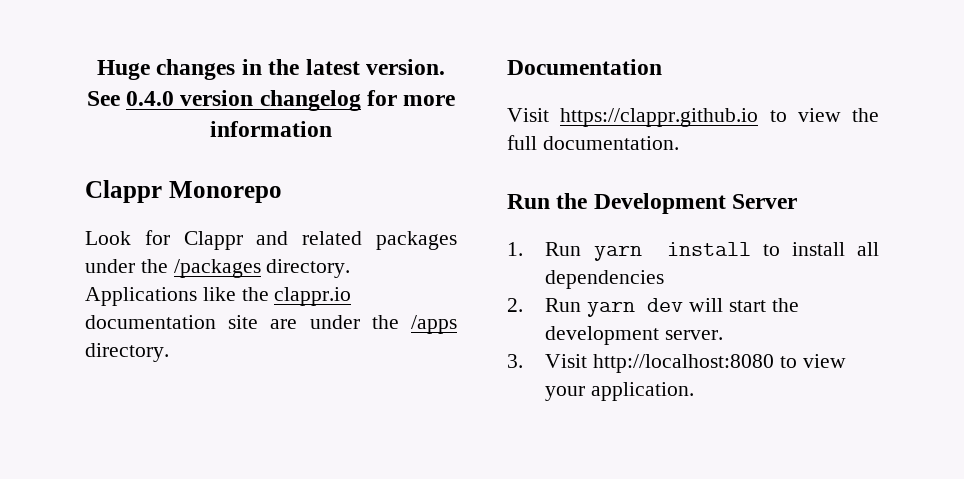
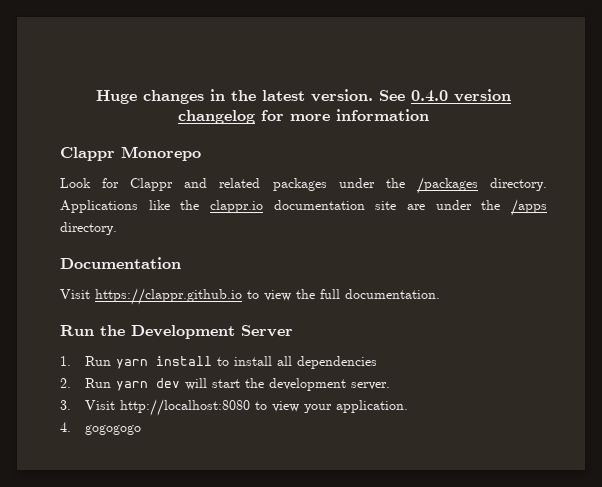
(695, 391) none -> [60,422,141,435] // 4. gogogogo

